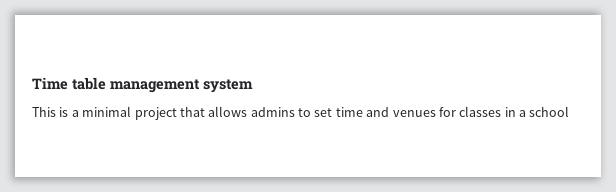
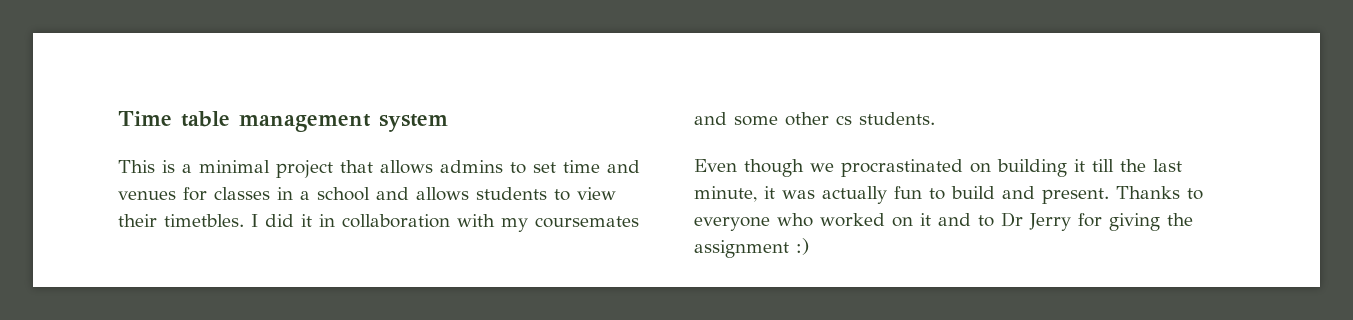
(570, 111) none -> [376,187,616,201] [118,214,639,232] [694,112,935,126] [694,159,1182,177] [694,186,1203,204] [694,212,1193,231] [694,238,809,258] and allows students to view their timetbles. I did it in collaboration with my coursemates and some other cs students. // Even though we procrastinated on building it till the last minute, it was actually fun to build and present. Thanks to everyone who worked on it and to Dr Jerry for giving the assignment :)

